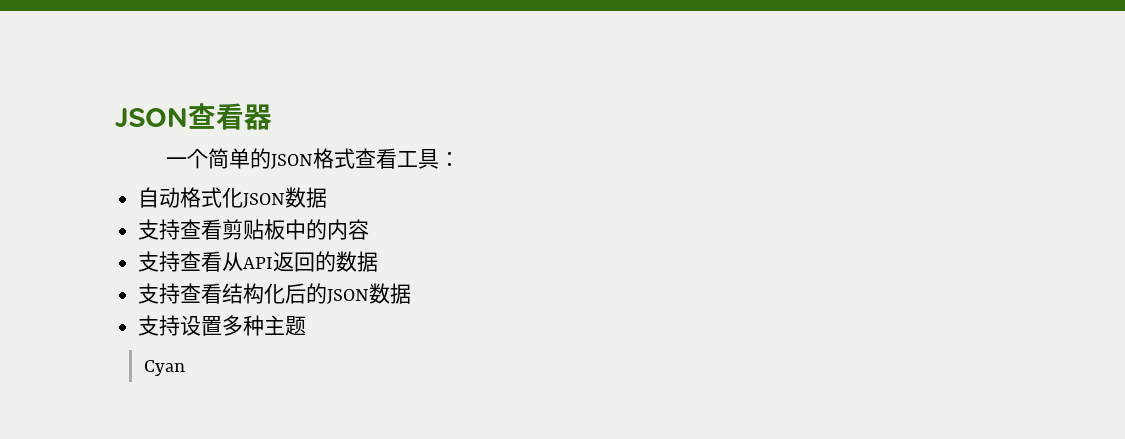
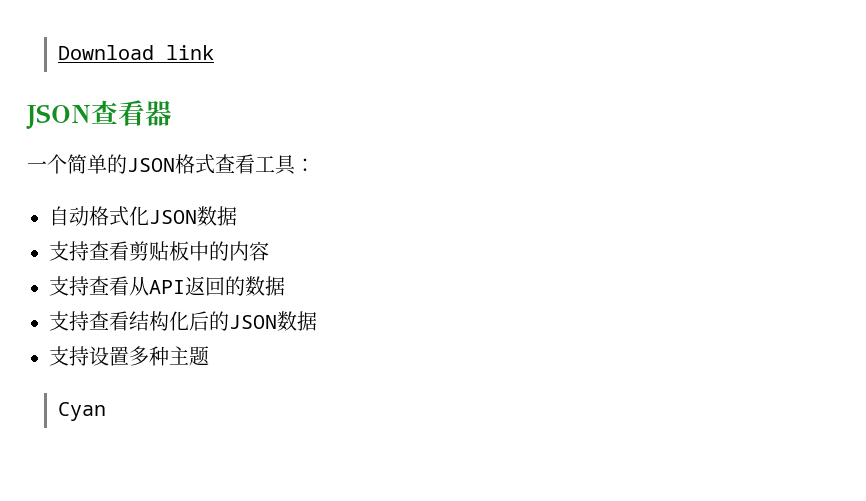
(115, 118) none -> [58,45,215,60] Download link //

